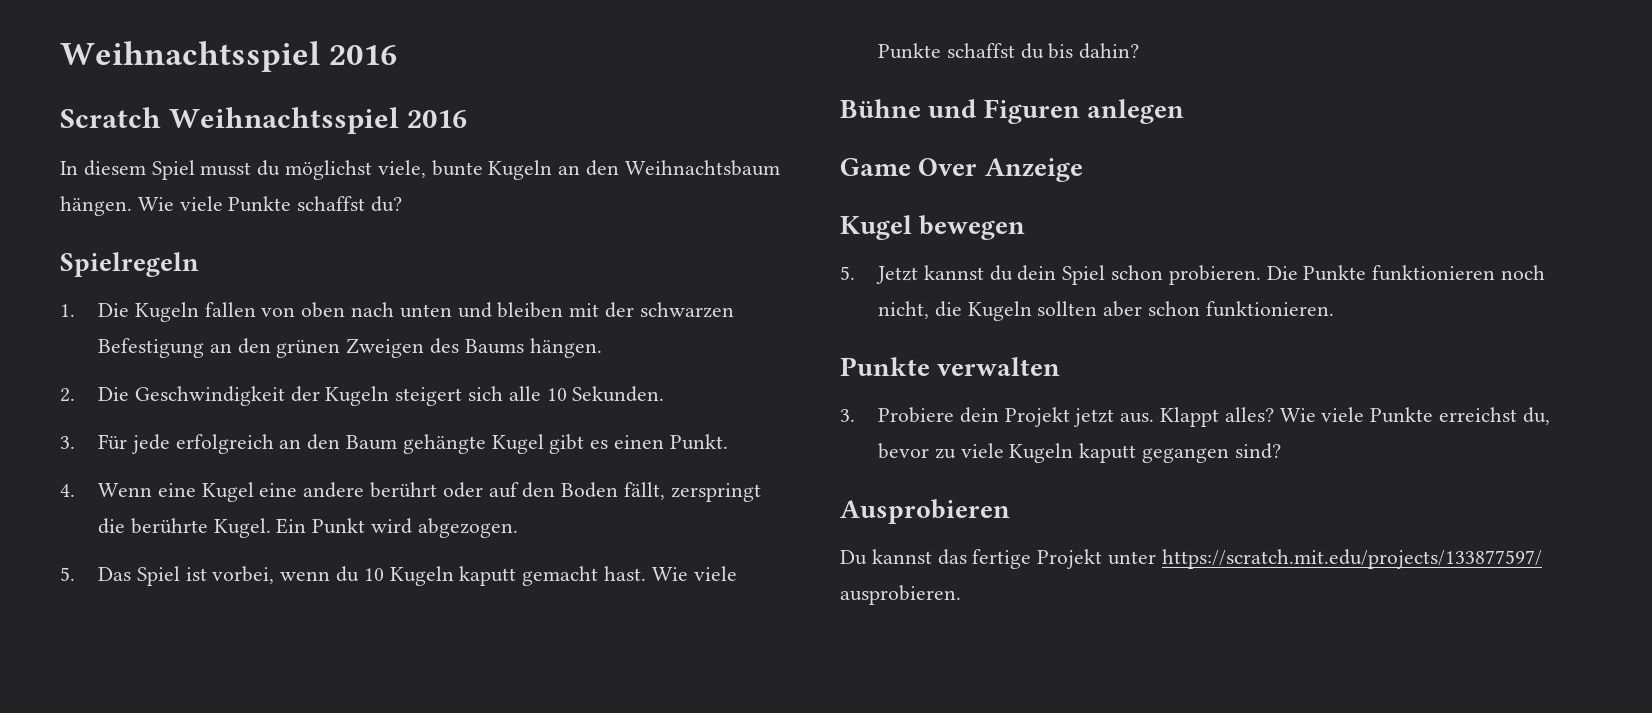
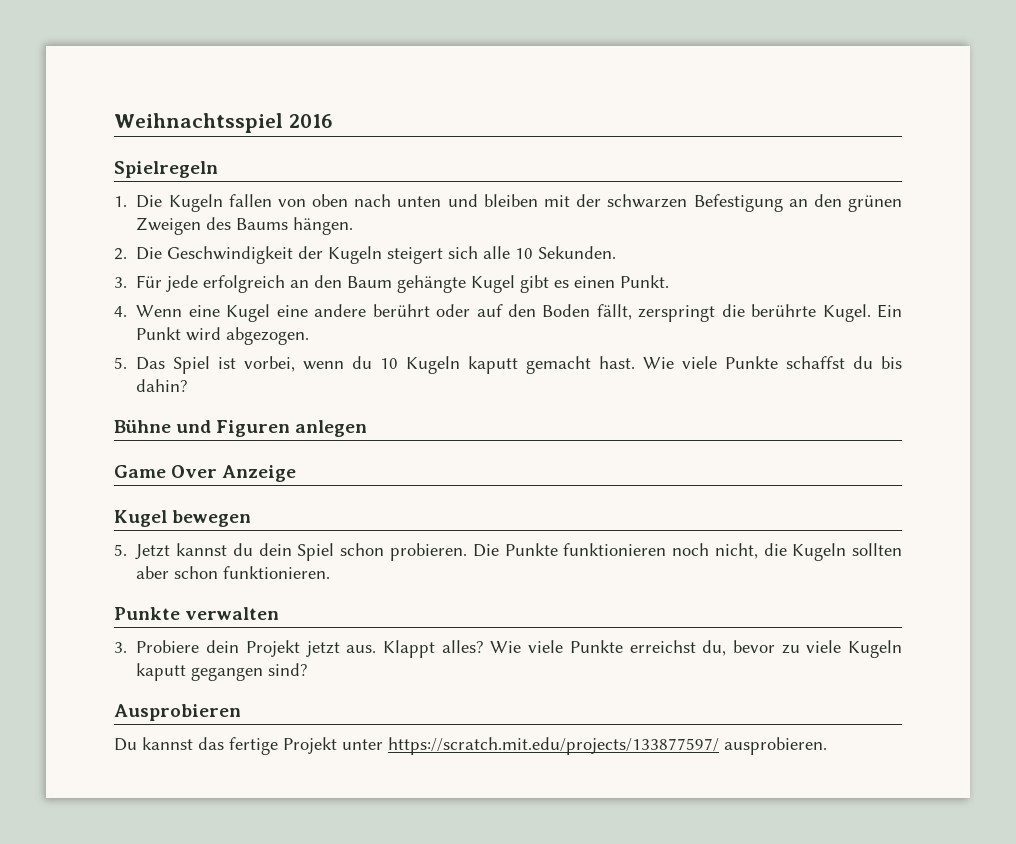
[60,41,398,72] [60,107,468,134] [60,160,780,180] [60,196,403,216] Weihnachtsspiel 2016 // Scratch Weihnachtsspiel 2016 // In diesem Spiel musst du möglichst viele, bunte Kugeln an den Weihnachtsbaum hängen. Wie viele Punkte schaffst du? -> [114,113,333,133] Weihnachtsspiel 2016

